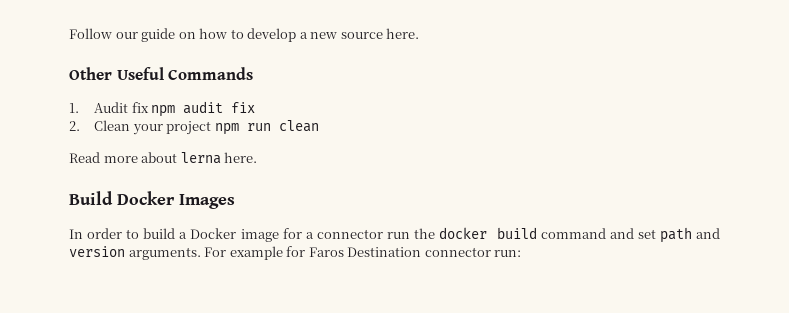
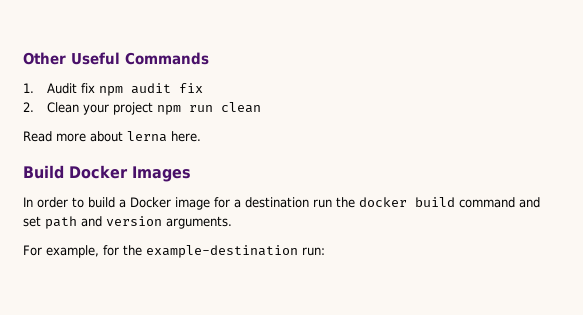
[69,28,420,42] Follow our guide on how to develop a new source here. // -> (23, 58) none
[316,229,383,239] connector -> [245,197,309,208] destination
[204,246,491,260] For example for Faros Destination connector -> [23,245,298,258] // For example, for the example-destination

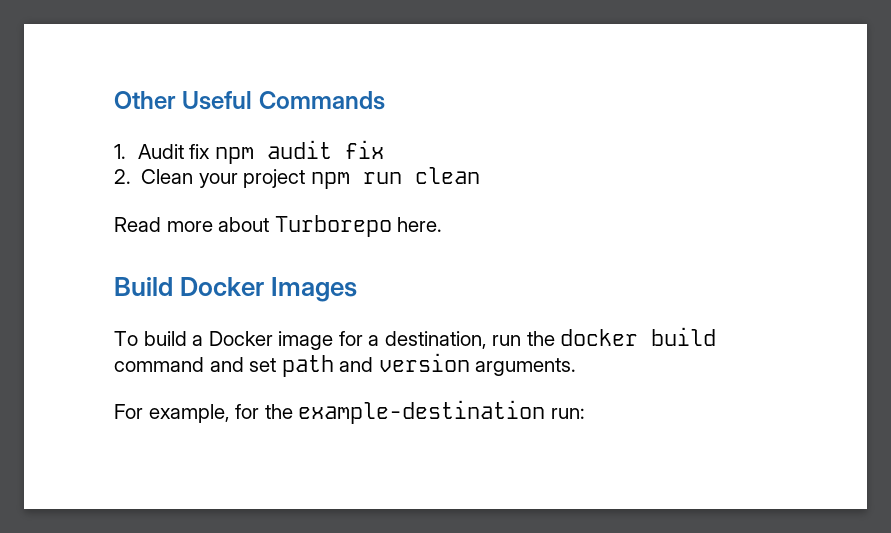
[127,131,167,142] lerna -> [274,215,392,237] Turborepo
[23,197,84,208] In order to -> [114,331,138,346] To
[245,197,309,208] destination -> [384,331,487,349] destination,

